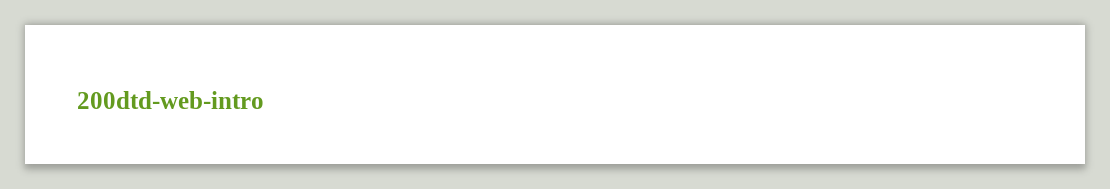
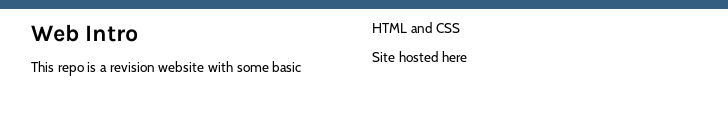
[77,91,264,109] 200dtd-web-intro -> [31,24,139,42] [31,61,302,76] [372,22,461,33] [372,51,468,62] Web Intro // This repo is a revision website with some basic HTML and CSS // Site hosted here

